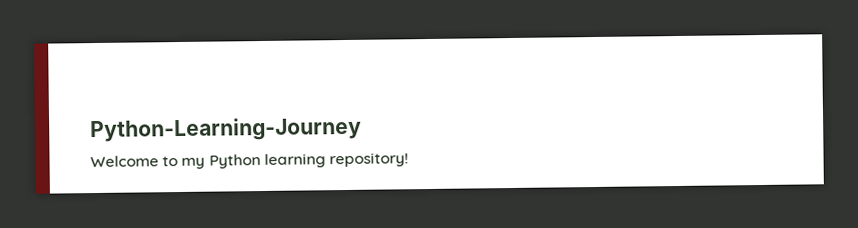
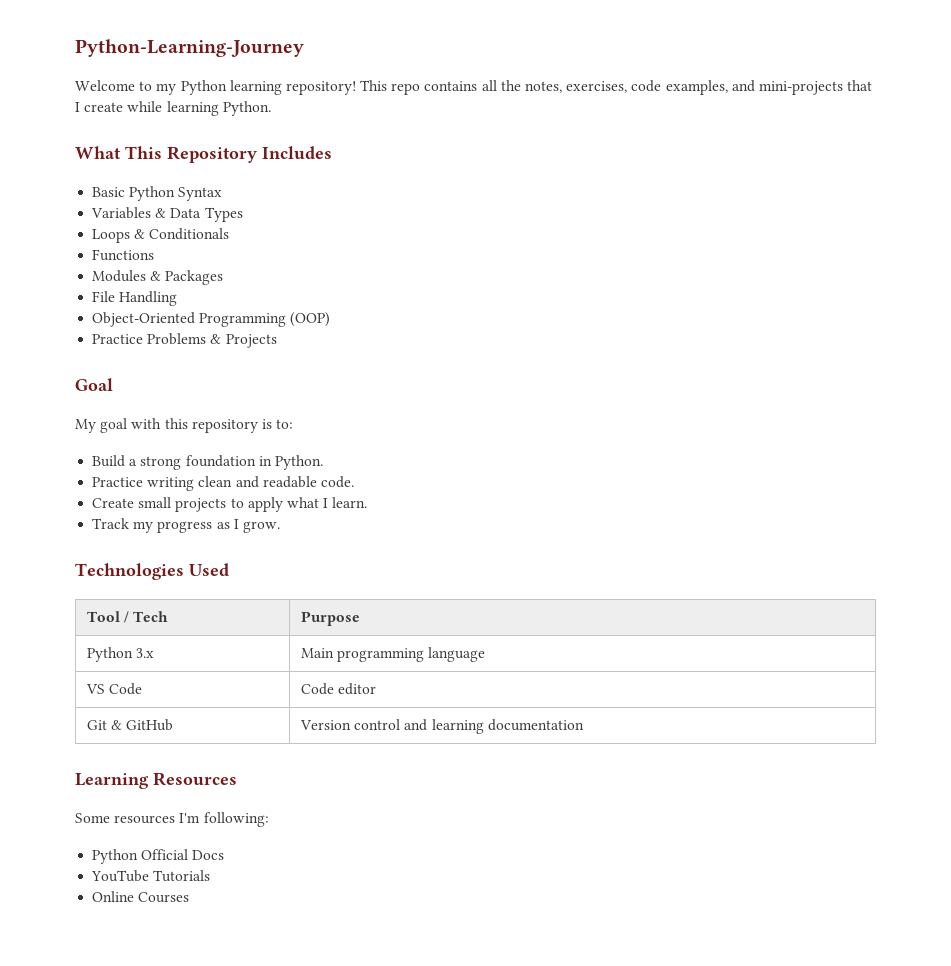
(409, 160) none -> [360,80,873,95] [75,101,271,116] [75,146,332,163] [92,186,223,201] [91,207,243,222] [92,228,230,243] [92,249,155,261] [92,270,224,285] [92,291,178,306] [92,312,331,327] [92,333,277,348] [75,378,113,391] [75,418,294,433] [92,455,323,470] [92,476,354,491] [92,497,368,512] [92,518,280,533] [75,563,229,580] [87,611,169,623] [301,611,361,626] [87,647,155,662] [301,647,486,662] [86,683,143,695] [301,683,377,695] [87,719,174,731] [300,719,584,734] [75,772,237,789] [75,812,269,827] [92,849,225,864] [91,870,211,882] [92,891,190,903] This repo contains all the notes, exercises, code examples, and mini-projects that I create while learning Python. // What This Repository Includes // Basic Python Syntax // Variables & Data Types // Loops & Conditionals // Functions // Modules & Packages // File Handling // Object-Oriented Programming (OOP) // Practice Problems & Projects // Goal // My goal with this repository is to: // Build a strong foundation in Python. // Practice writing clean and readable code. // Create small projects to apply what I learn. // Track my progress as I grow. // Technologies Used // Tool / Tech | Purpose // Python 3.x | Main programming language // VS Code | Code editor // Git & GitHub | Version control and learning documentation // Learning Resources // Some resources I'm following: // Python Official Docs // YouTube Tutorials // Online Courses

